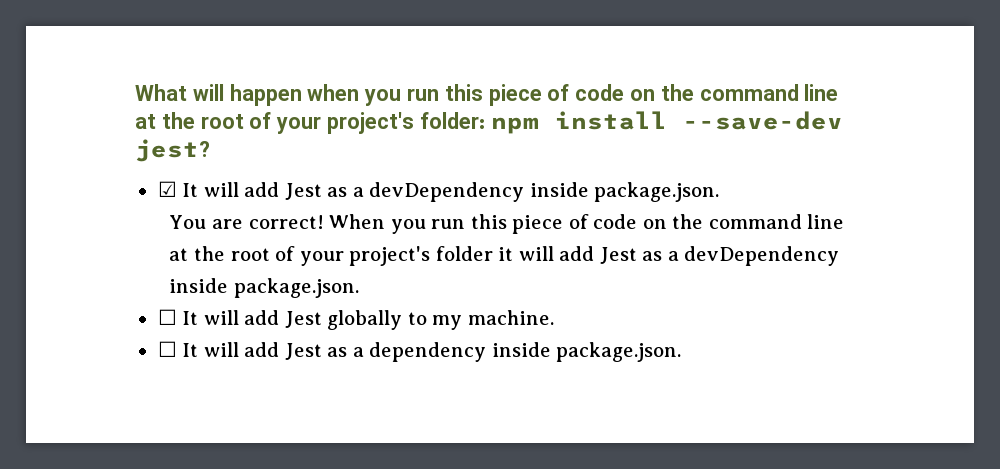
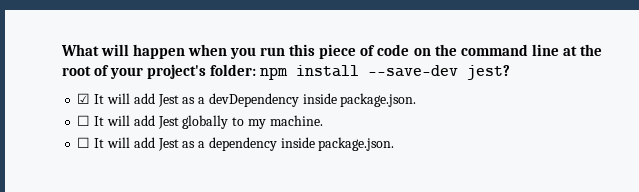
[169,214,845,234] [169,246,840,266] [169,278,360,298] // You are correct! When you run this piece of code on the command line at the root of your project's folder it will add Jest as a devDependency inside package.json. -> (417, 100) none

